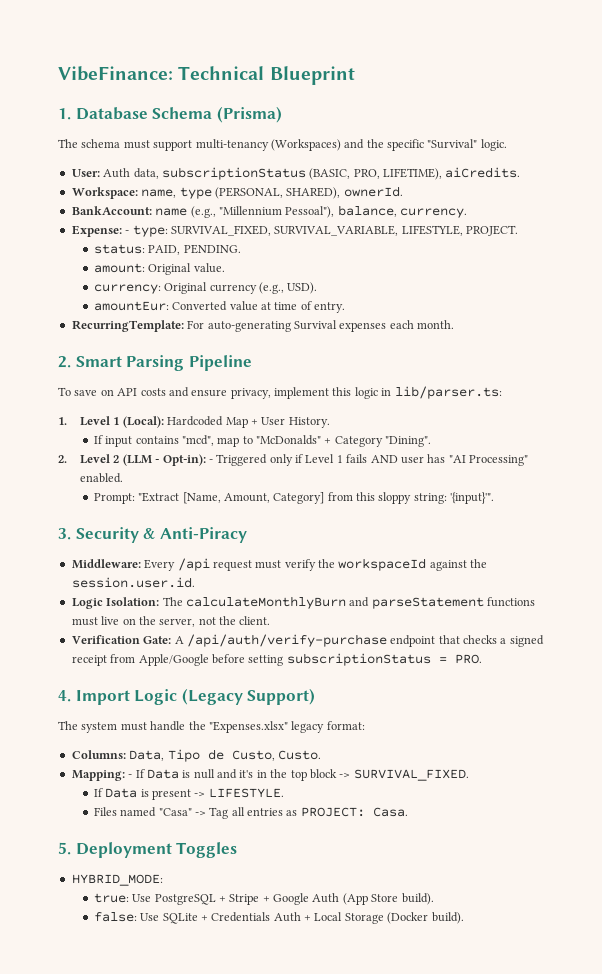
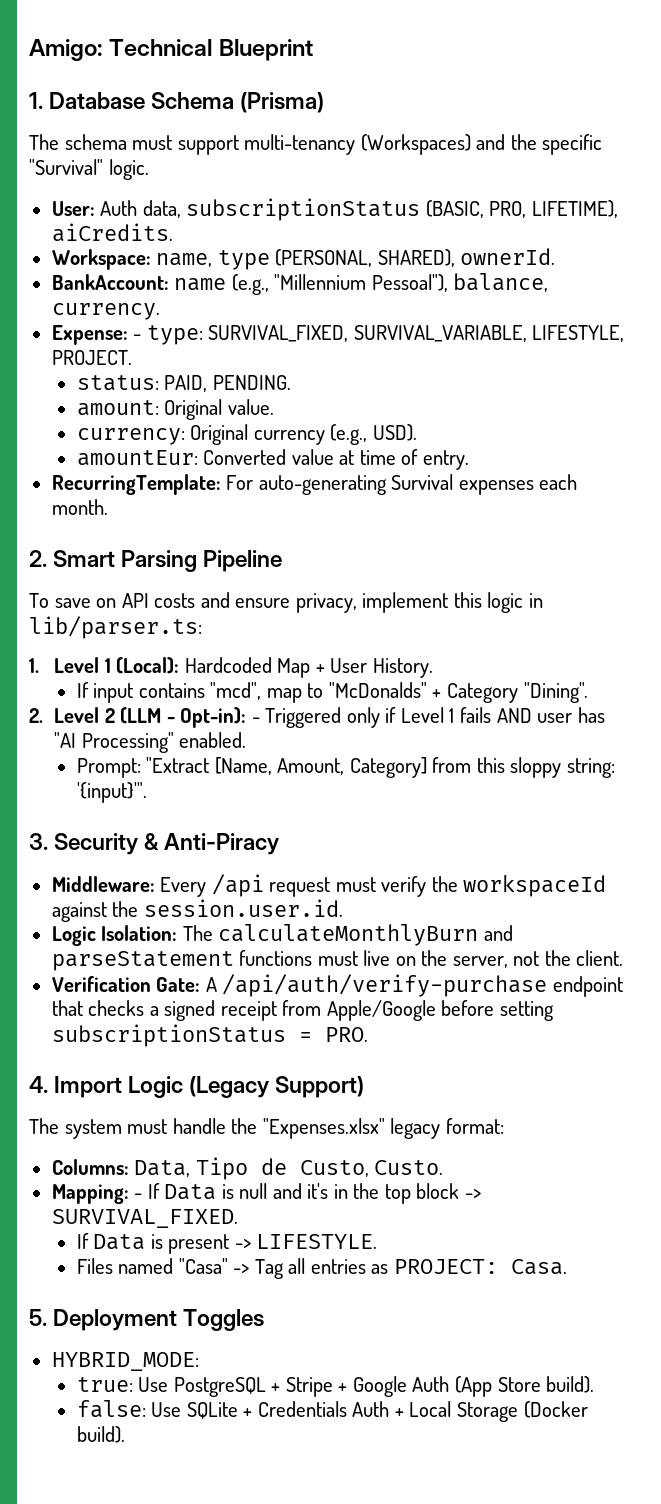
[58,66,173,81] VibeFinance: -> [29,39,103,61] Amigo:

